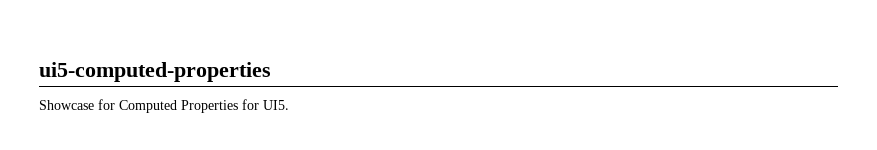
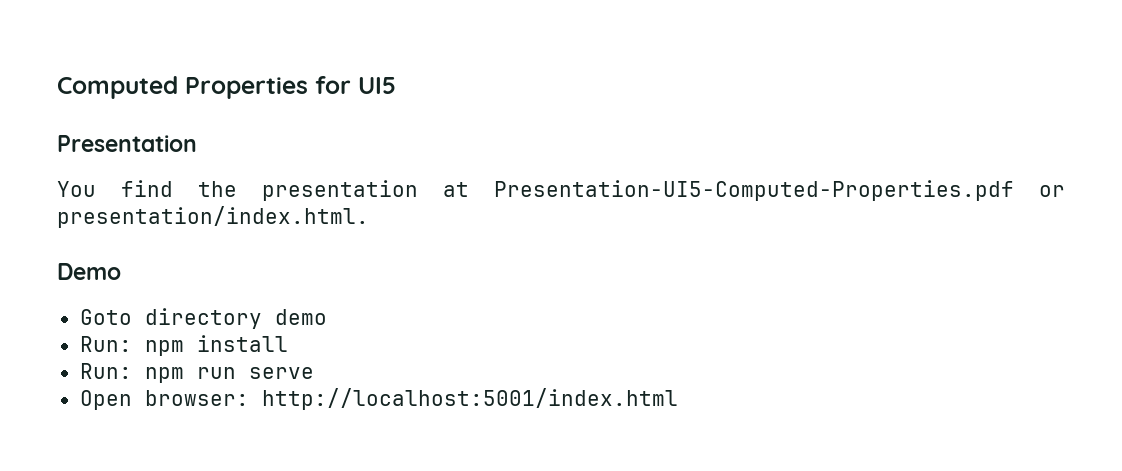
[39,62,271,82] [39,99,289,113] ui5-computed-properties // Showcase for Computed Properties for UI5. -> [57,76,396,99] [57,135,197,152] [57,180,1065,201] [57,206,369,228] [57,263,121,280] [79,308,327,329] [79,335,288,356] [79,363,314,383] [79,388,678,410] Computed Properties for UI5 // Presentation // You find the presentation at Presentation-UI5-Computed-Properties.pdf or presentation/index.html. // Demo // Goto directory demo // Run: npm install // Run: npm run serve // Open browser: http://localhost:5001/index.html

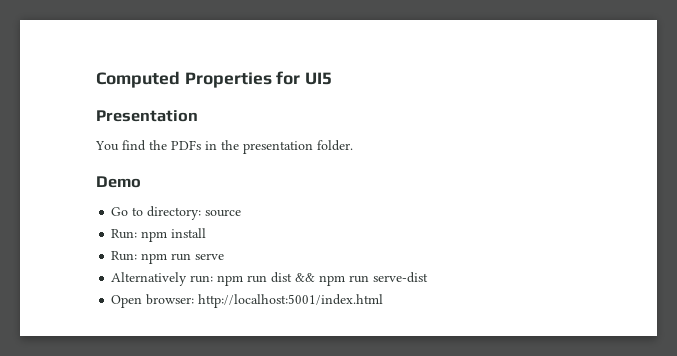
[262,180,1065,201] [57,206,369,228] [57,263,121,280] [79,308,327,329] presentation at Presentation-UI5-Computed-Properties.pdf or presentation/index.html. // Demo // Goto directory demo -> [171,140,353,154] [96,176,141,188] [111,206,242,220] PDFs in the presentation folder. // Demo // Go to directory: source
(314, 373) none -> [111,272,429,286] // Alternatively run: npm run dist && npm run serve-dist

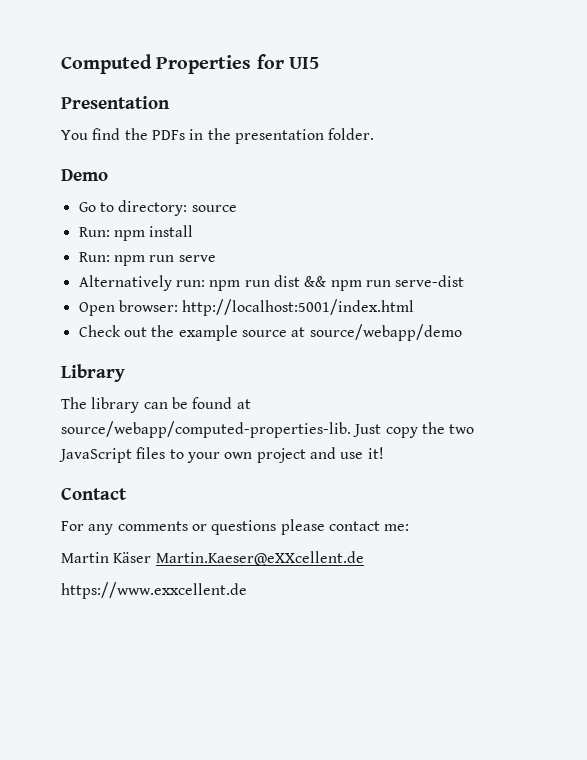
(384, 301) none -> [78,324,462,341] [61,364,125,382] [61,397,251,413] [61,421,475,438] [59,447,384,463] [61,487,127,500] [61,519,410,535] [61,551,364,566] [61,582,247,599] // Check out the example source at source/webapp/demo // Library // The library can be found at source/webapp/computed-properties-lib. Just copy the two JavaScript files to your own project and use it! // Contact // For any comments or questions please contact me: // Martin Käser Martin.Kaeser@eXXcellent.de // https://www.exxcellent.de

